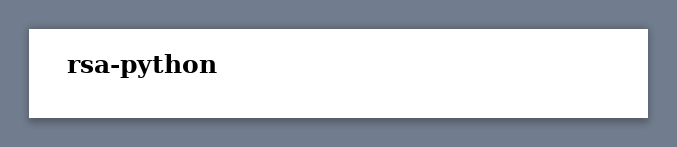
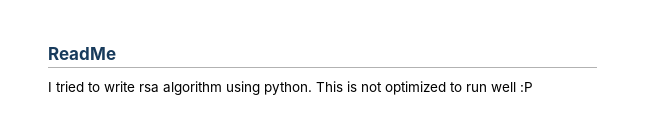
[67,54,217,78] rsa-python -> [48,47,116,60] [48,81,533,95] ReadMe // I tried to write rsa algorithm using python. This is not optimized to run well :P

